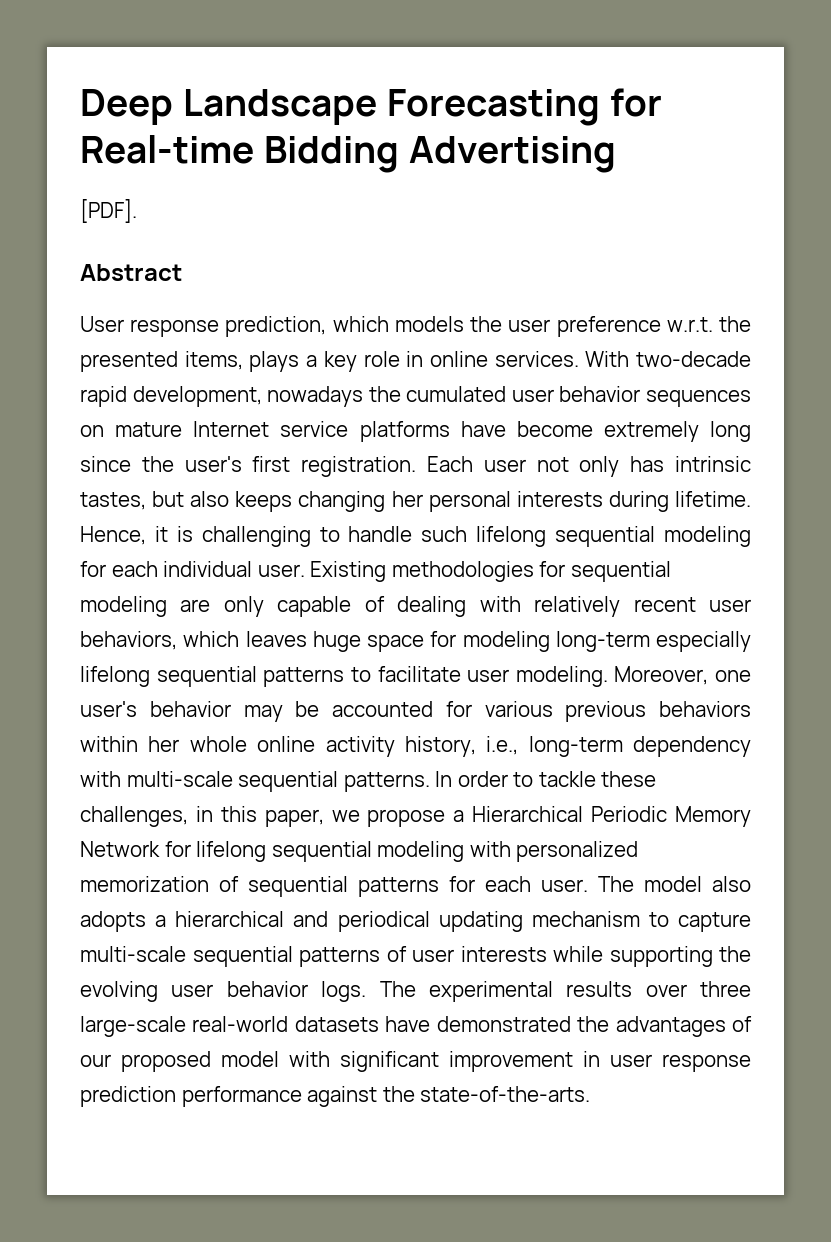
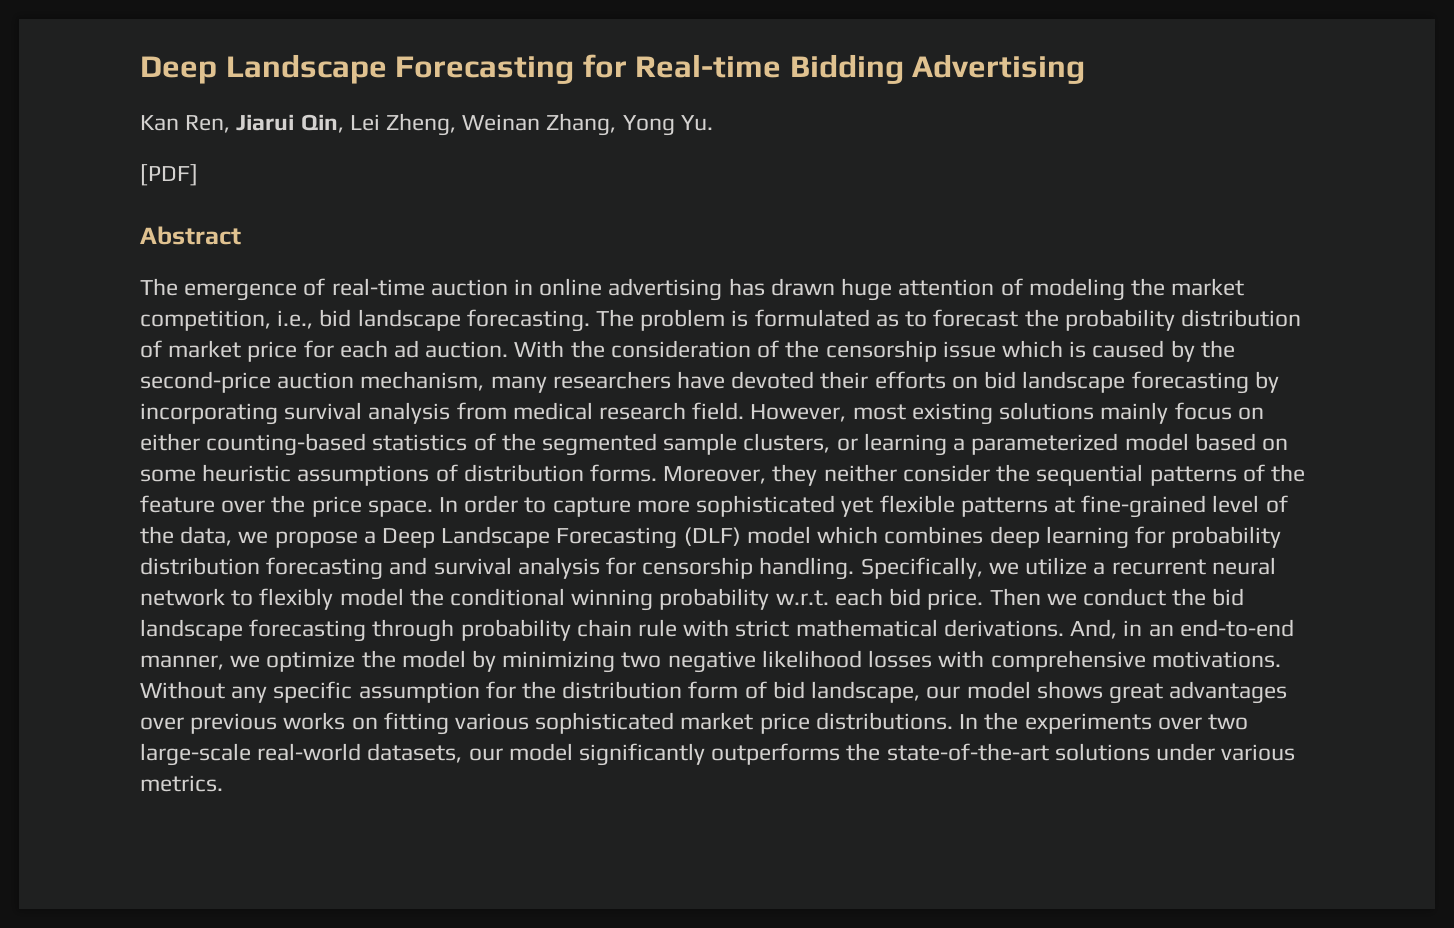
[80,199,137,223] [80,264,182,281] [80,316,751,337] [80,351,751,372] [80,386,751,407] [80,421,751,442] [80,456,751,477] [80,491,751,512] [80,526,752,547] [80,561,671,582] [80,596,752,617] [80,631,751,652] [80,666,751,687] [80,701,751,722] [80,736,751,757] [80,771,657,792] [80,806,752,827] [80,841,639,862] [80,876,751,897] [80,911,751,932] [80,946,751,967] [80,981,751,1002] [80,1016,753,1037] [80,1051,751,1072] [80,1086,591,1107] [PDF]. // Abstract // User response prediction, which models the user preference w.r.t. the presented items, plays a key role in online services. With two-decade rapid development, nowadays the cumulated user behavior sequences on mature Internet service platforms have become extremely long since the user's first registration. Each user not only has intrinsic tastes, but also keeps changing her personal interests during lifetime. Hence, it is challenging to handle such lifelong sequential modeling for each individual user. Existing methodologies for sequential modeling are only capable of dealing with relatively recent user behaviors, which leaves huge space for modeling long-term especially lifelong sequential patterns to facilitate user modeling. Moreover, one user's behavior may be accounted for various previous behaviors within her whole online activity history, i.e., long-term dependency with multi-scale sequential patterns. In order to tackle these challenges, in this paper, we propose a Hierarchical Periodic Memory Network for lifelong sequential modeling with personalized memorization of sequential patterns for each user. The model also adopts a hierarchical and periodical updating mechanism to capture multi-scale sequential patterns of user interests while supporting the evolving user behavior logs. The experimental results over three large-scale real-world datasets have demonstrated the advantages of our proposed model with significant improvement in user response prediction performance against the state-of-the-arts. -> [140,113,713,136] [140,164,198,186] [140,226,241,245] [140,278,1245,301] [140,309,1301,332] [140,340,1235,362] [140,371,1279,394] [140,402,1264,425] [140,433,1288,456] [140,464,1305,486] [140,495,1288,518] [140,526,1282,549] [140,557,1276,580] [140,588,1245,611] [140,619,1294,642] [140,650,1281,673] [140,681,1288,704] [140,712,1248,735] [140,743,1296,766] [140,775,223,792] Kan Ren, Jiarui Qin, Lei Zheng, Weinan Zhang, Yong Yu. // [PDF] // Abstract // The emergence of real-time auction in online advertising has drawn huge attention of modeling the market competition, i.e., bid landscape forecasting. The problem is formulated as to forecast the probability distribution of market price for each ad auction. With the consideration of the censorship issue which is caused by the second-price auction mechanism, many researchers have devoted their efforts on bid landscape forecasting by incorporating survival analysis from medical research field. However, most existing solutions mainly focus on either counting-based statistics of the segmented sample clusters, or learning a parameterized model based on some heuristic assumptions of distribution forms. Moreover, they neither consider the sequential patterns of the feature over the price space. In order to capture more sophisticated yet flexible patterns at fine-grained level of the data, we propose a Deep Landscape Forecasting (DLF) model which combines deep learning for probability distribution forecasting and survival analysis for censorship handling. Specifically, we utilize a recurrent neural network to flexibly model the conditional winning probability w.r.t. each bid price. Then we conduct the bid landscape forecasting through probability chain rule with strict mathematical derivations. And, in an end-to-end manner, we optimize the model by minimizing two negative likelihood losses with comprehensive motivations. Without any specific assumption for the distribution form of bid landscape, our model shows great advantages over previous works on fitting various sophisticated market price distributions. In the experiments over two large-scale real-world datasets, our model significantly outperforms the state-of-the-art solutions under various metrics.

